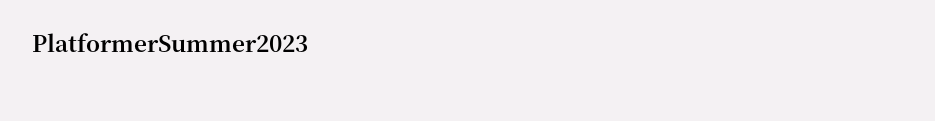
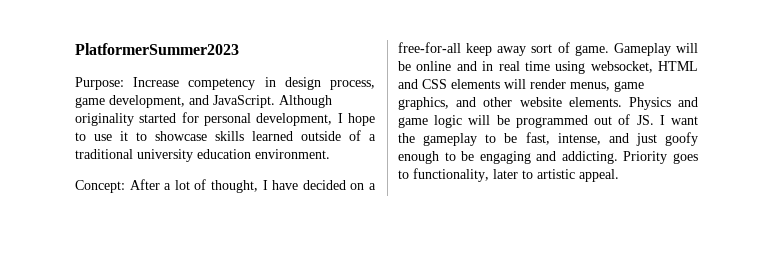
(308, 42) none -> [75,77,375,90] [75,95,332,108] [75,112,375,126] [75,130,376,141] [75,149,330,162] [75,179,376,193] [398,42,698,56] [398,61,698,74] [398,79,644,92] [398,97,698,110] [398,114,698,128] [398,132,698,146] [398,151,698,164] [398,168,619,182] // Purpose: Increase competency in design process, game development, and JavaScript. Although originality started for personal development, I hope to use it to showcase skills learned outside of a traditional university education environment. // Concept: After a lot of thought, I have decided on a free-for-all keep away sort of game. Gameplay will be online and in real time using websocket, HTML and CSS elements will render menus, game graphics, and other website elements. Physics and game logic will be programmed out of JS. I want the gameplay to be fast, intense, and just goofy enough to be engaging and addicting. Priority goes to functionality, later to artistic appeal.

